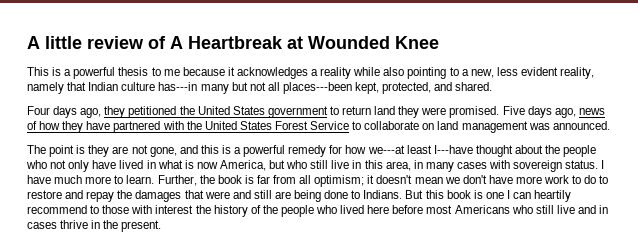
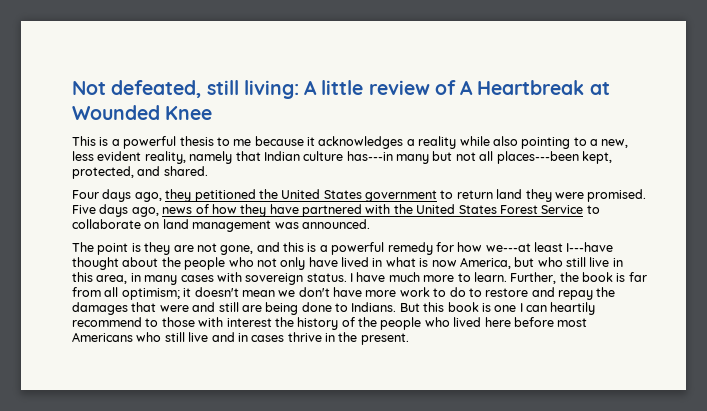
(27, 42) none -> [72,80,299,99] Not defeated, still living:

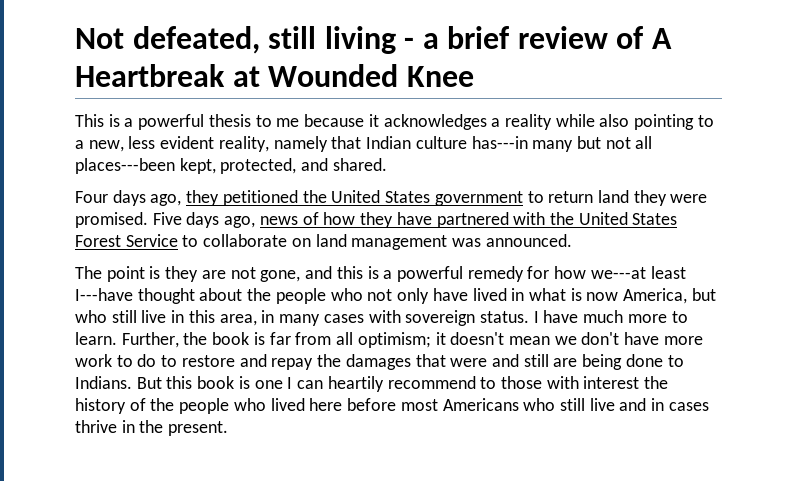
[243,80,364,99] living: A little -> [324,26,511,54] living - a brief

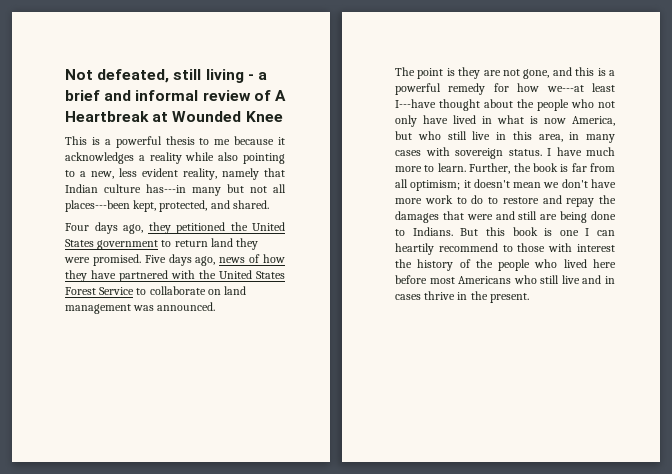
(511, 37) none -> [104,90,199,101] and informal

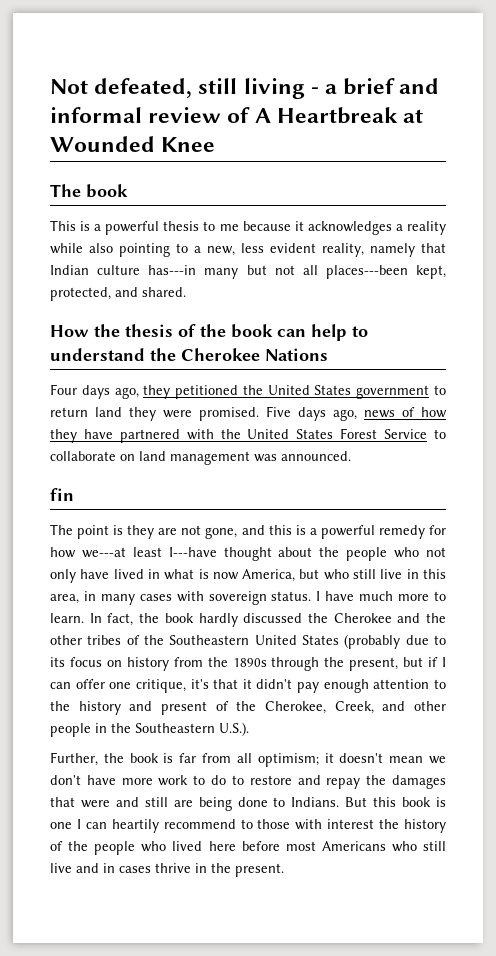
(283, 116) none -> [50,184,128,198] // The book
(269, 204) none -> [50,324,368,341] [50,348,328,361] // How the thesis of the book can help to understand the Cherokee Nations
(216, 306) none -> [50,488,74,501] // fin
(466, 167) none -> [89,613,446,627] [50,634,446,649] [50,657,447,671] [50,679,446,693] [50,701,447,715] [50,722,249,737] In fact, the book hardly discussed the Cherokee and the other tribes of the Southeastern United States (probably due to its focus on history from the 1890s through the present, but if I can offer one critique, it's that it didn't pay enough attention to the history and present of the Cherokee, Creek, and other people in the Southeastern U.S.). //

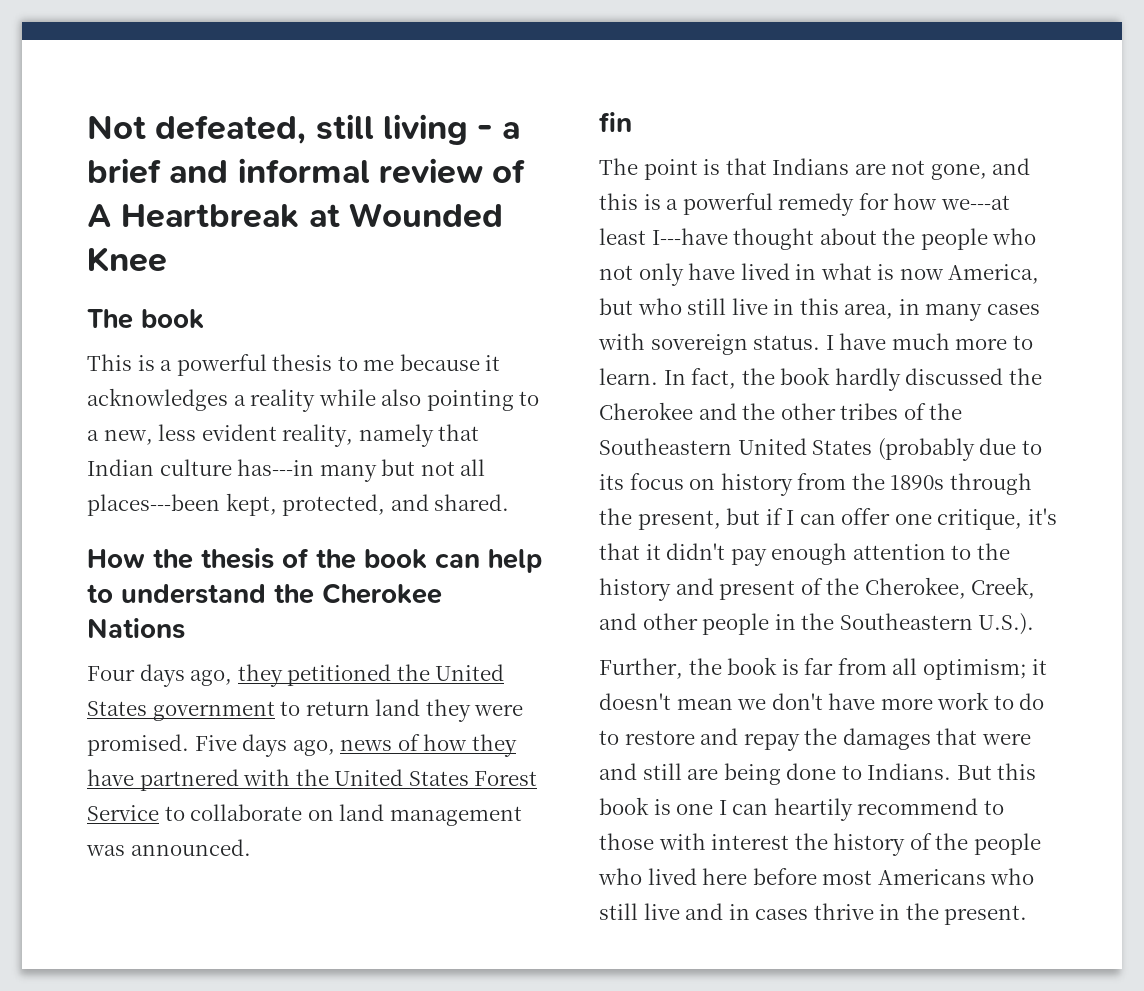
[127,525,155,539] they -> [725,158,850,175] that Indians

